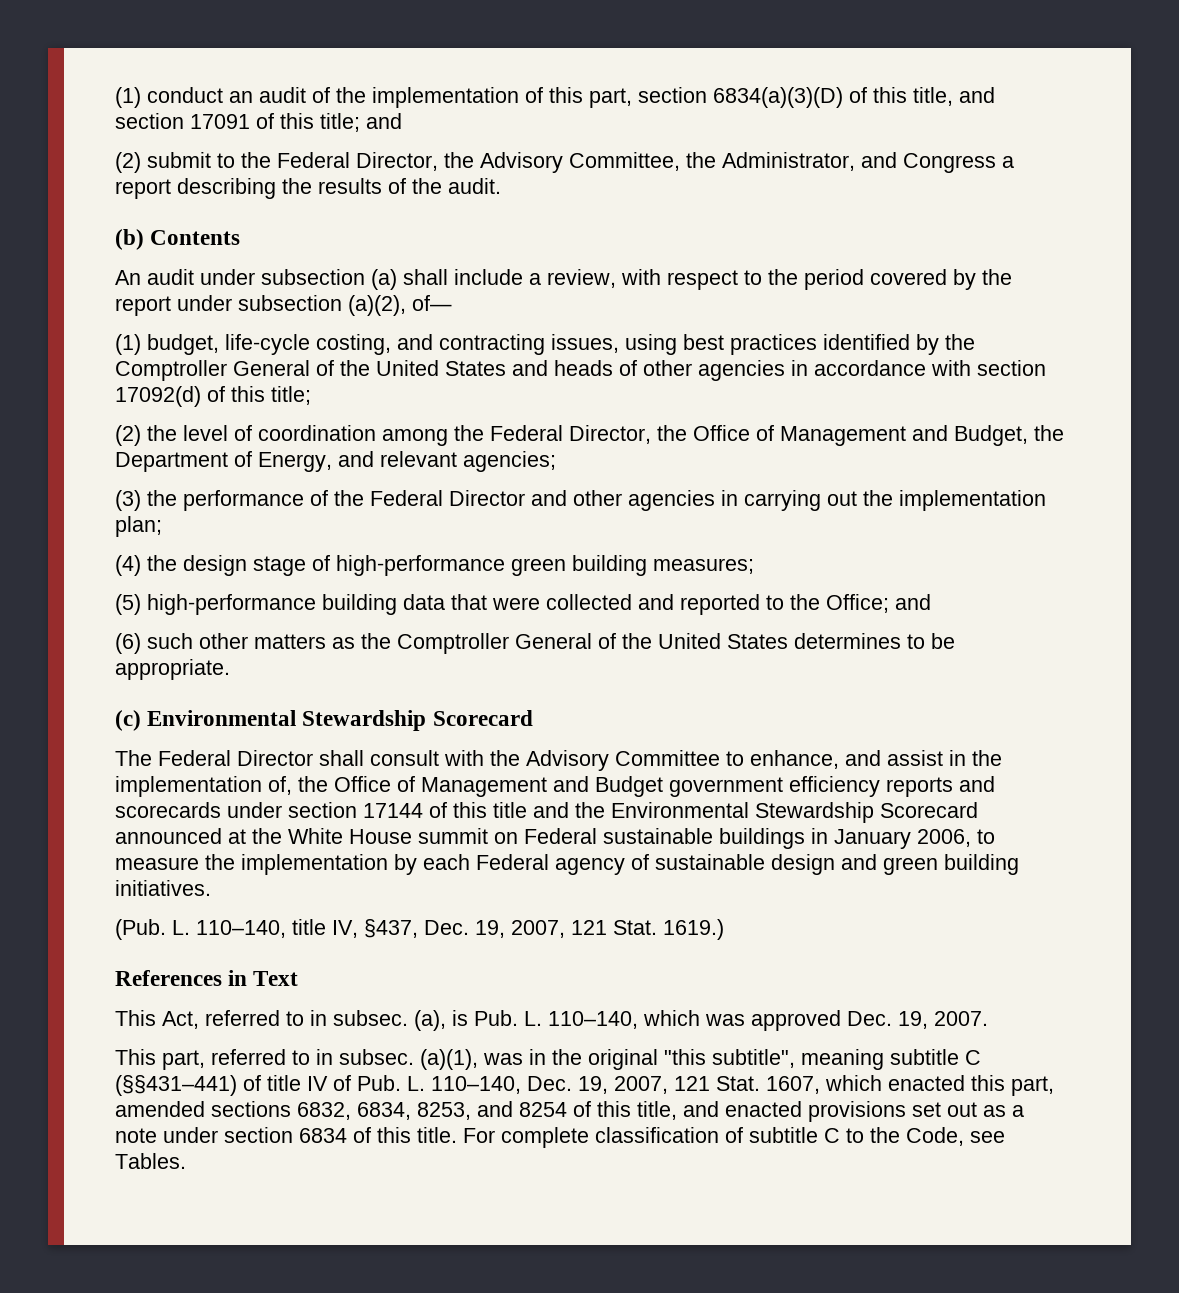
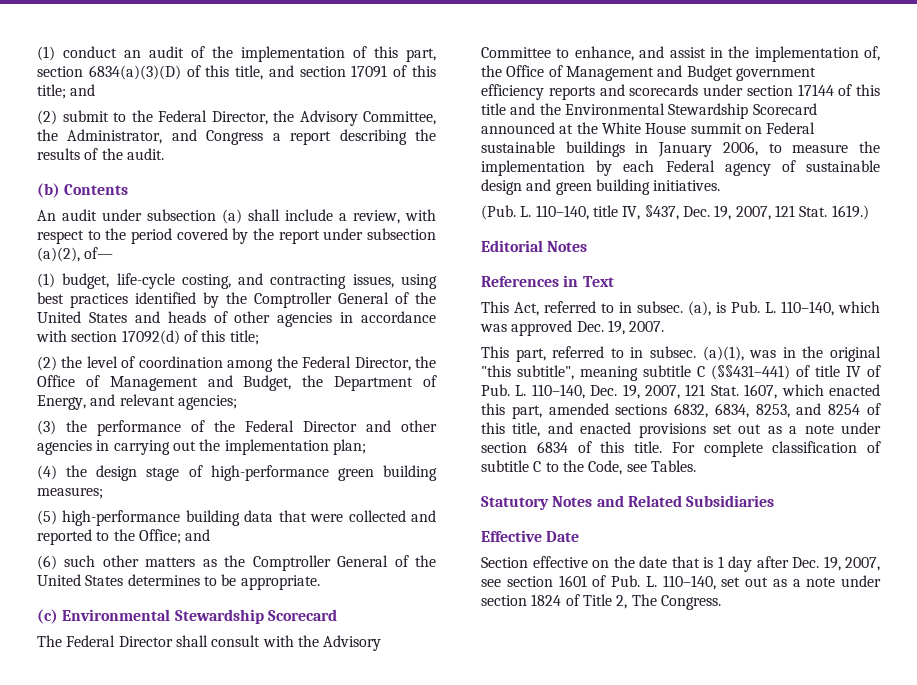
(724, 929) none -> [481,240,588,252] // Editorial Notes
(186, 1161) none -> [481,495,775,510] [481,530,580,542] [481,556,880,572] [481,575,881,590] [481,594,721,610] // Statutory Notes and Related Subsidiaries // Effective Date // Section effective on the date that is 1 day after Dec. 19, 2007, see section 1601 of Pub. L. 110–140, set out as a note under section 1824 of Title 2, The Congress.

